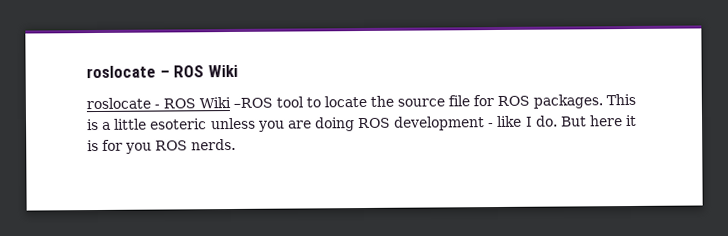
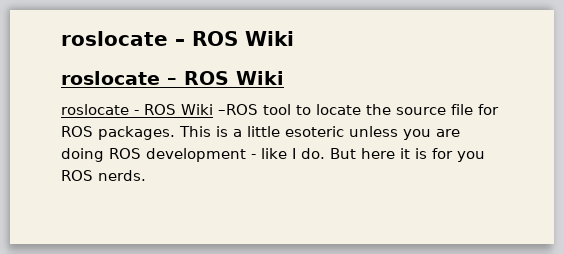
[86,64,238,79] [86,96,231,110] roslocate – ROS Wiki // roslocate - ROS Wiki -> [61,31,294,46] [61,71,284,85] [61,104,213,115] roslocate – ROS Wiki // roslocate – ROS Wiki // roslocate - ROS Wiki

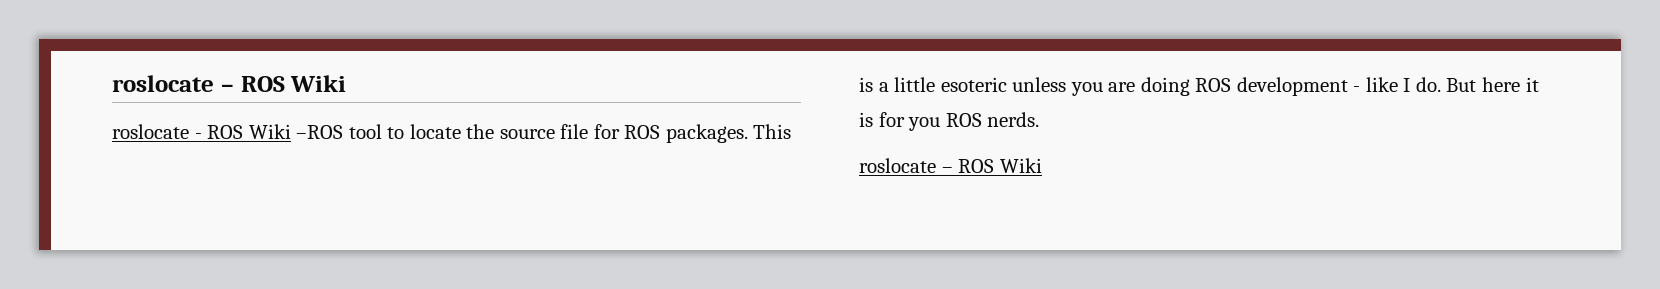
[61,31,294,46] [61,71,284,85] [61,104,213,115] roslocate – ROS Wiki // roslocate – ROS Wiki // roslocate - ROS Wiki -> [112,75,347,92] [112,124,291,139] roslocate – ROS Wiki // roslocate - ROS Wiki
(146, 175) none -> [859,158,1042,173] // roslocate – ROS Wiki

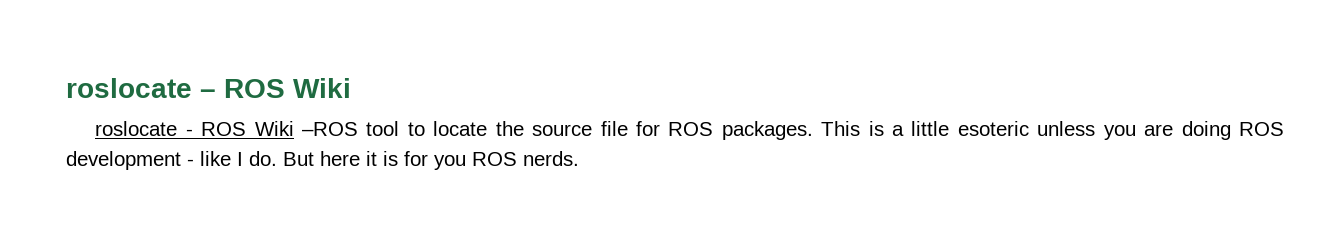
[859,158,1042,173] // roslocate – ROS Wiki -> (579, 158) none

